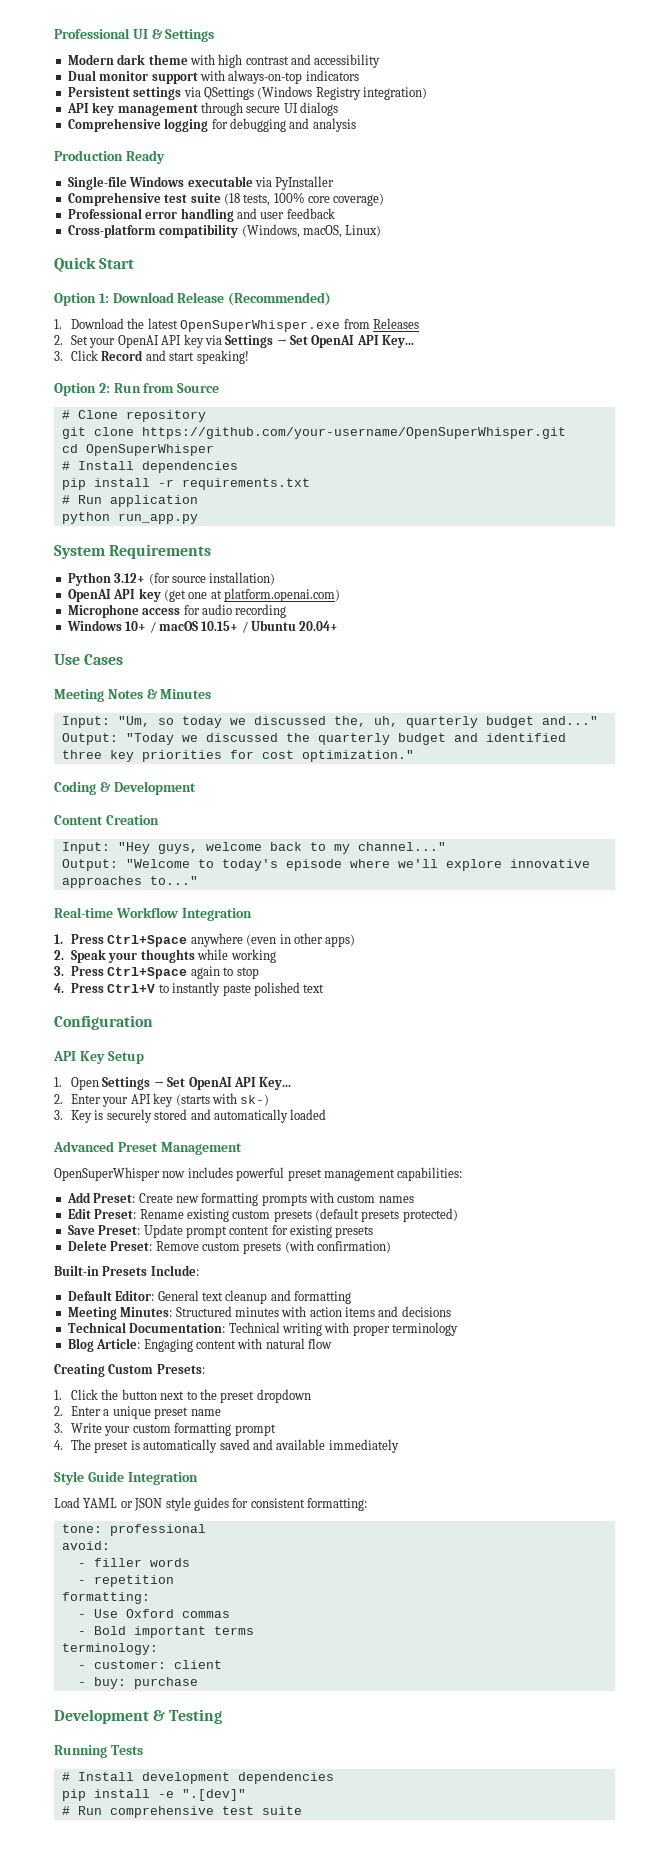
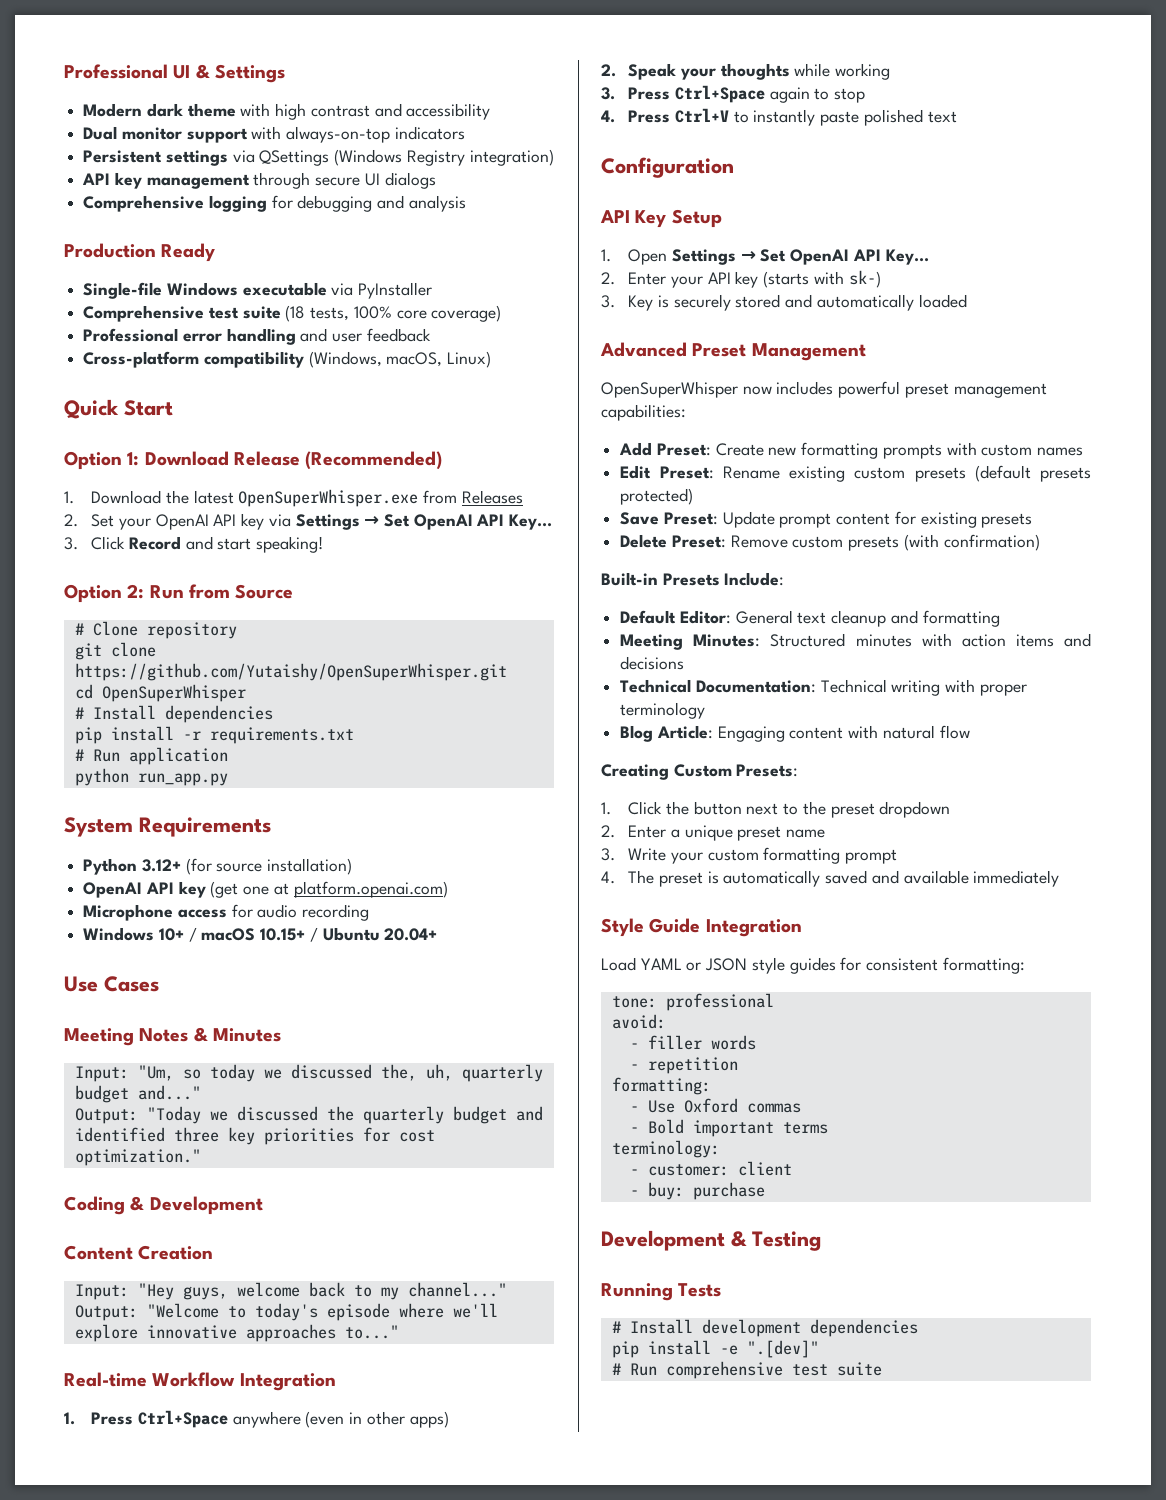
[141,427,566,439] https://github.com/your-username/OpenSuperWhisper.git -> [74,663,507,681] https://github.com/Yutaishy/OpenSuperWhisper.git

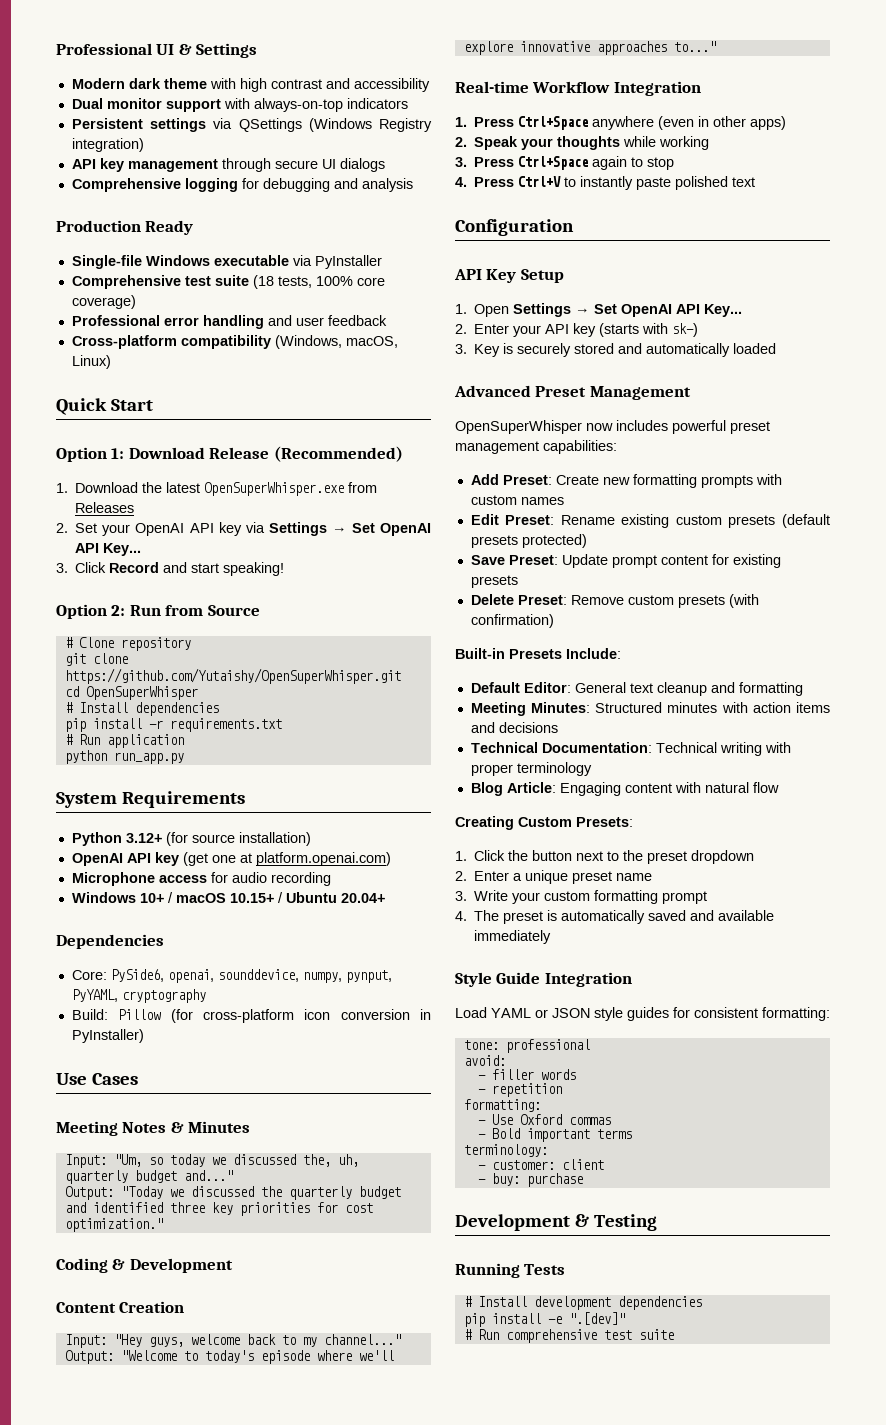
(438, 934) none -> [56,934,164,949] [71,969,392,983] [71,989,206,1003] [71,1009,431,1023] [71,1029,144,1043] // Dependencies // Core: PySide6, openai, sounddevice, numpy, pynput, PyYAML, cryptography // Build: Pillow (for cross-platform icon conversion in PyInstaller)

